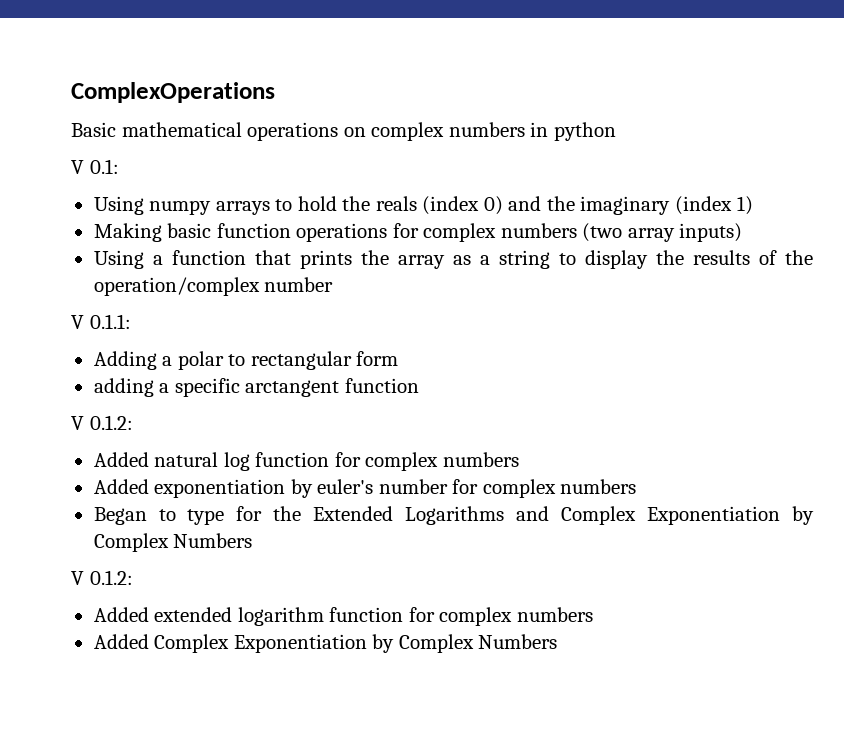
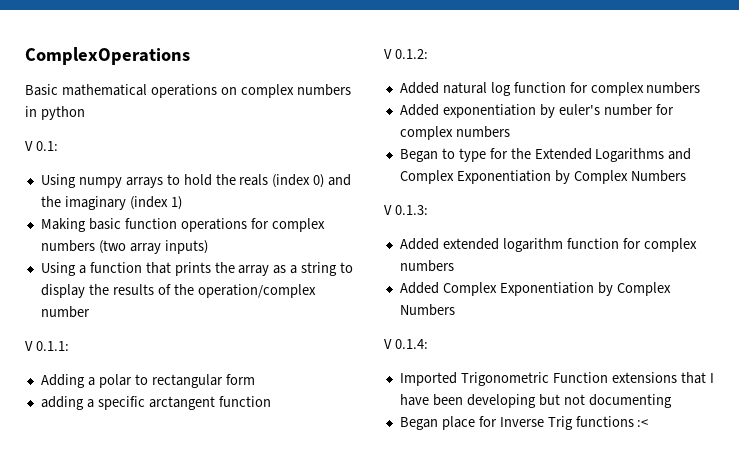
[89,570,133,585] 0.1.2: -> [394,205,428,215] 0.1.3:
(558, 641) none -> [384,339,428,349] [399,372,714,386] [399,394,672,408] [399,416,649,430] // V 0.1.4: // Imported Trigonometric Function extensions that I have been developing but not documenting // Began place for Inverse Trig functions :<

